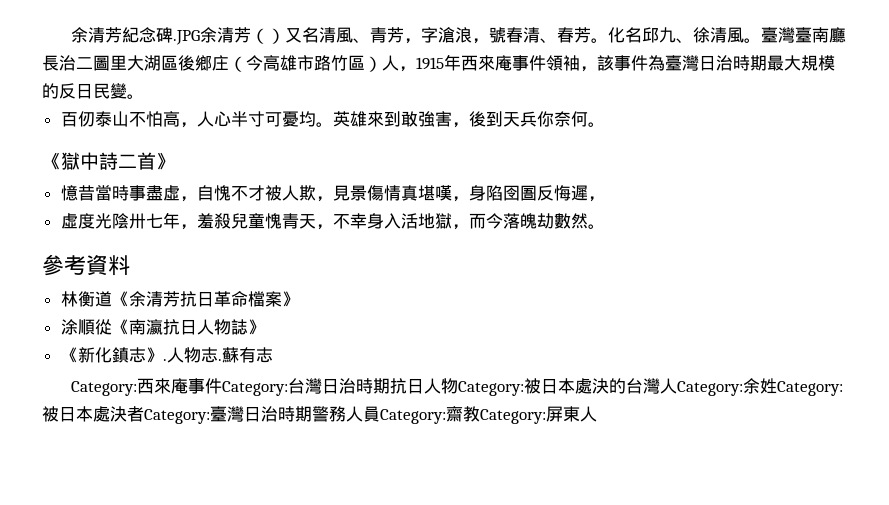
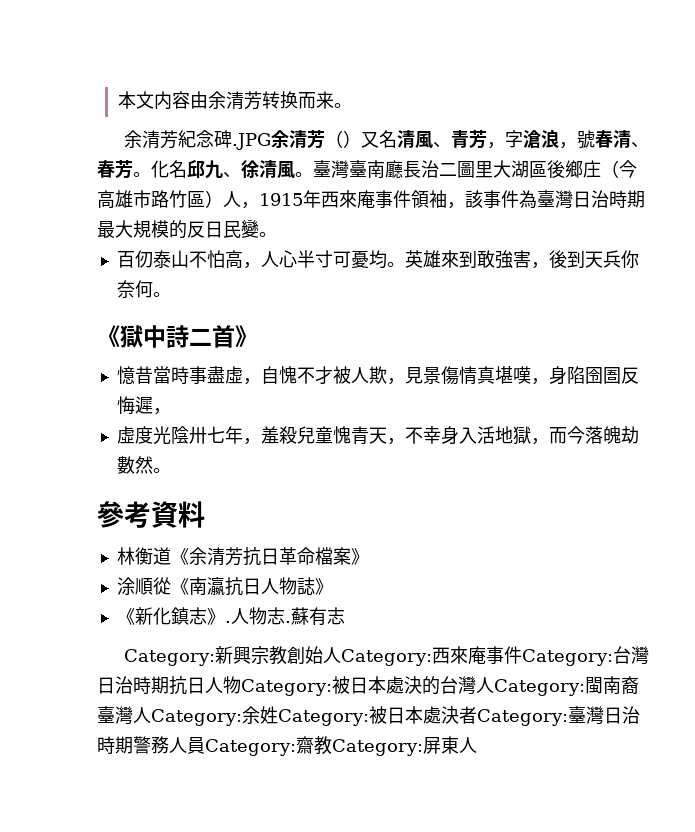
(70, 35) none -> [117,91,352,110] 本文内容由余清芳转换而来。 //
(137, 388) none -> [215,646,433,666] 新興宗教創始人Category:
(743, 388) none -> [585,676,639,695] [97,706,242,726] 閩南裔臺灣人Category:

